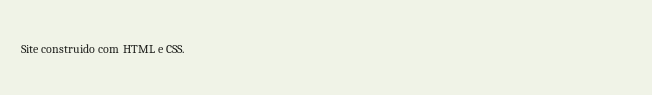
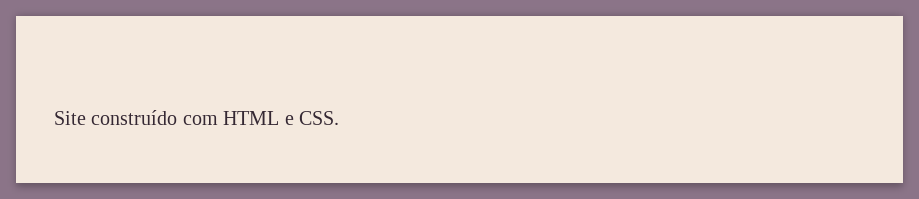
[41,44,96,53] construido -> [91,110,178,125] construído

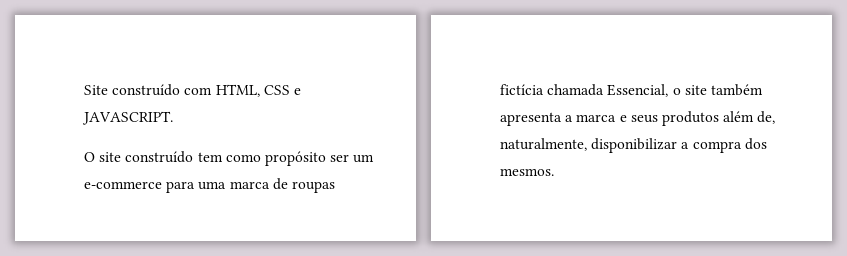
[223,111,339,125] HTML e CSS. -> [215,84,301,97] [82,111,173,125] [84,151,375,166] [84,178,335,193] [500,84,763,97] [500,111,776,126] [500,138,767,153] [500,168,554,176] HTML, CSS e JAVASCRIPT. // O site construído tem como propósito ser um e-commerce para uma marca de roupas fictícia chamada Essencial, o site também apresenta a marca e seus produtos além de, naturalmente, disponibilizar a compra dos mesmos.

